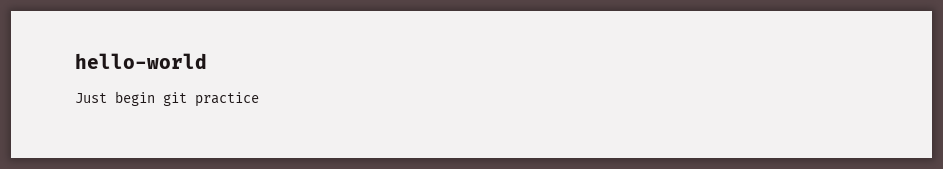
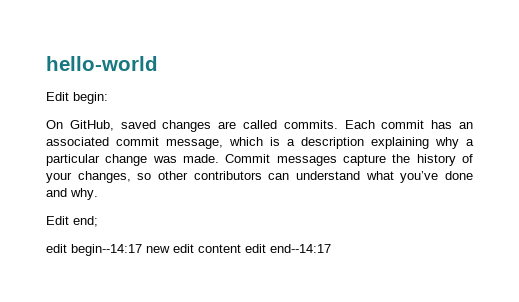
[75,91,259,107] Just begin git practice -> [46,92,108,104] [46,120,474,132] [46,137,474,149] [46,154,473,166] [46,171,474,183] [46,188,98,200] [46,216,98,227] [46,244,331,256] Edit begin: // On GitHub, saved changes are called commits. Each commit has an associated commit message, which is a description explaining why a particular change was made. Commit messages capture the history of your changes, so other contributors can understand what you’ve done and why. // Edit end; // edit begin--14:17 new edit content edit end--14:17

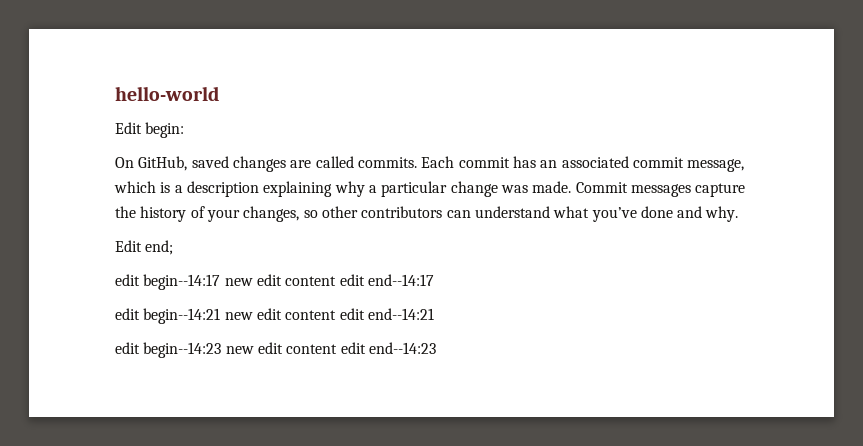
(331, 248) none -> [115,308,434,324] [115,342,436,358] // edit begin--14:21 new edit content edit end--14:21 // edit begin--14:23 new edit content edit end--14:23

